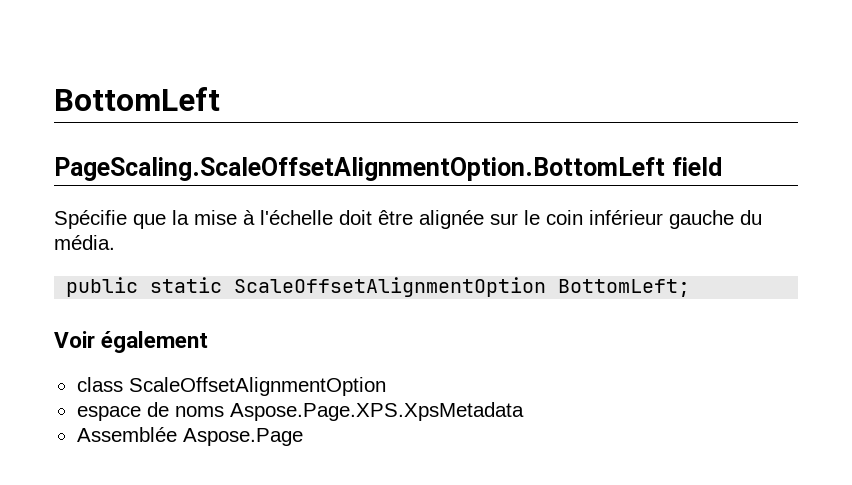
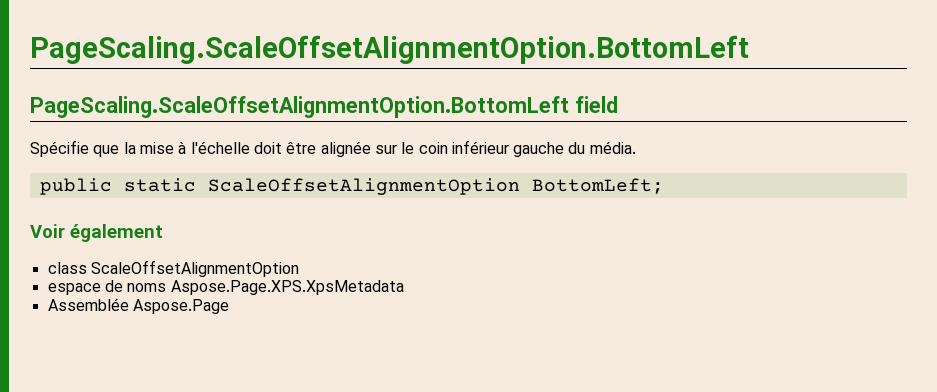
[54,87,220,111] BottomLeft -> [30,35,749,64] PageScaling.ScaleOffsetAlignmentOption.BottomLeft

